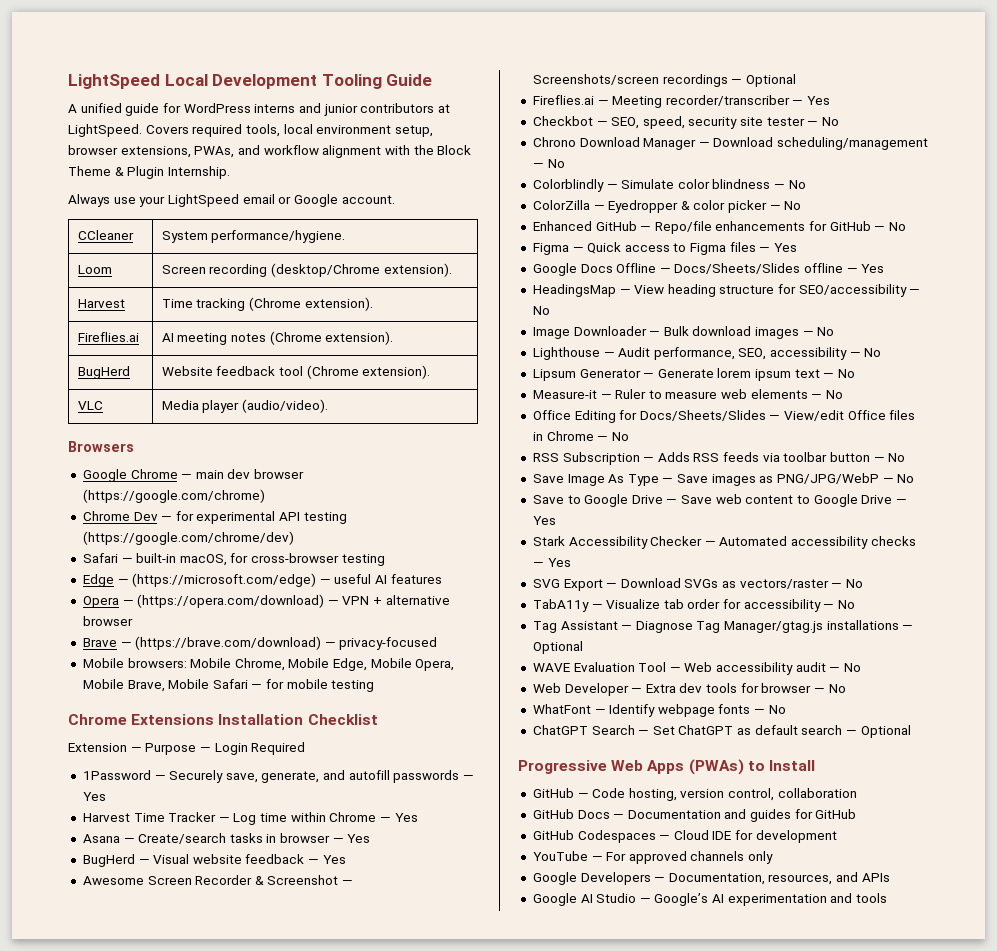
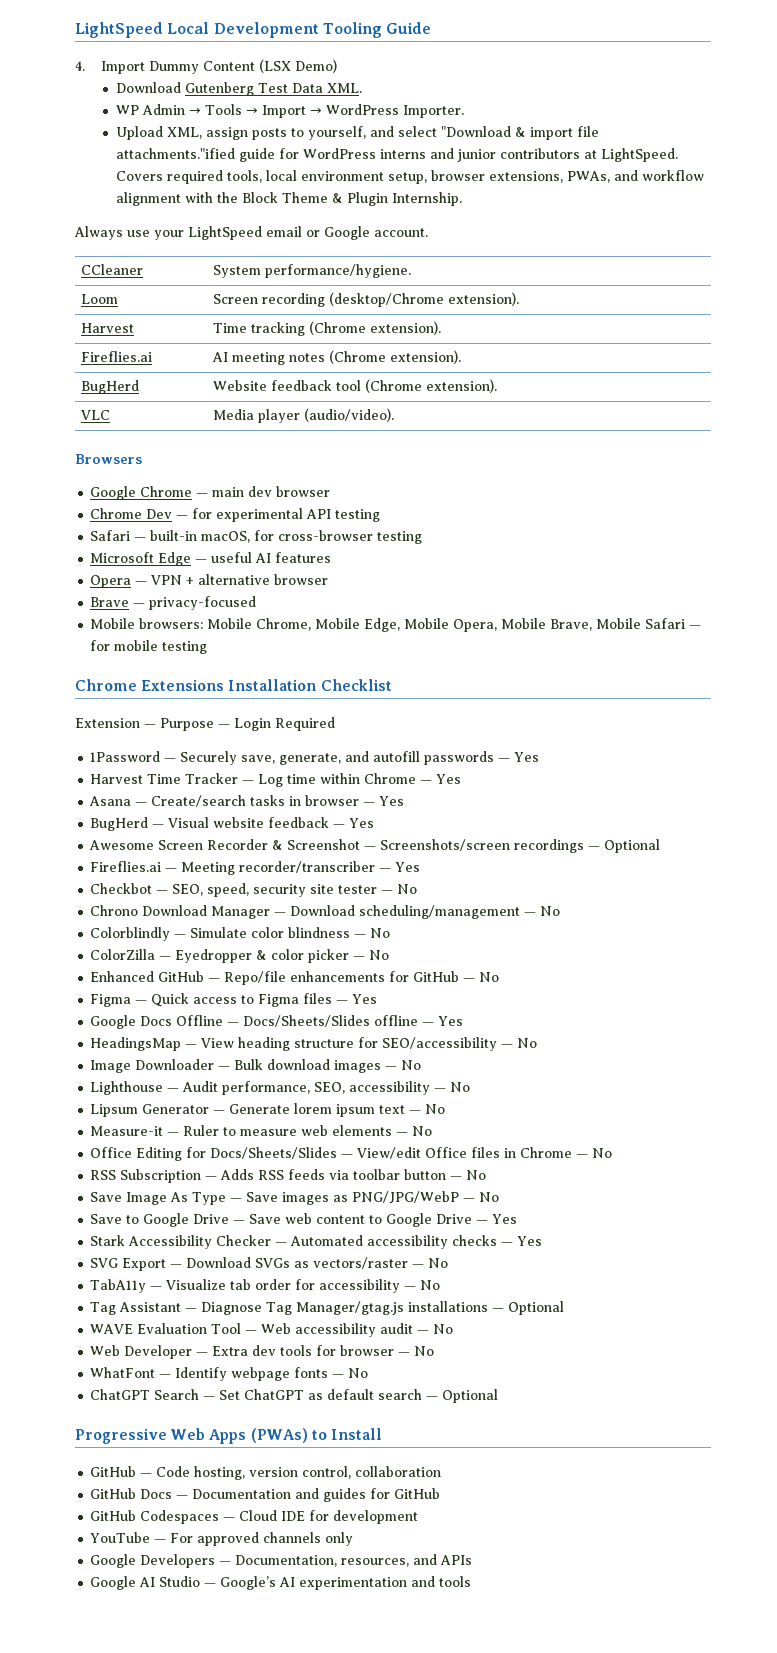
[68,103,122,113] A unified -> [75,59,337,74] [115,82,362,96] [115,104,464,118] [115,126,599,140] [115,148,235,159] 4. Import Dummy Content (LSX Demo) // Download Gutenberg Test Data XML. // WP Admin → Tools → Import → WordPress Importer. // Upload XML, assign posts to yourself, and select "Download & import file attachments."ified
[82,489,265,503] (https://google.com/chrome) -> (331, 491) none
[82,531,294,545] (https://google.com/chrome/dev) -> (381, 515) none
(385, 560) none -> [90,552,155,563] Microsoft
[132,573,331,587] (https://microsoft.com/edge) — -> (208, 561) none
[137,594,339,608] (https://opera.com/download) — -> (148, 583) none
[135,636,336,650] (https://brave.com/download) — -> (146, 605) none

